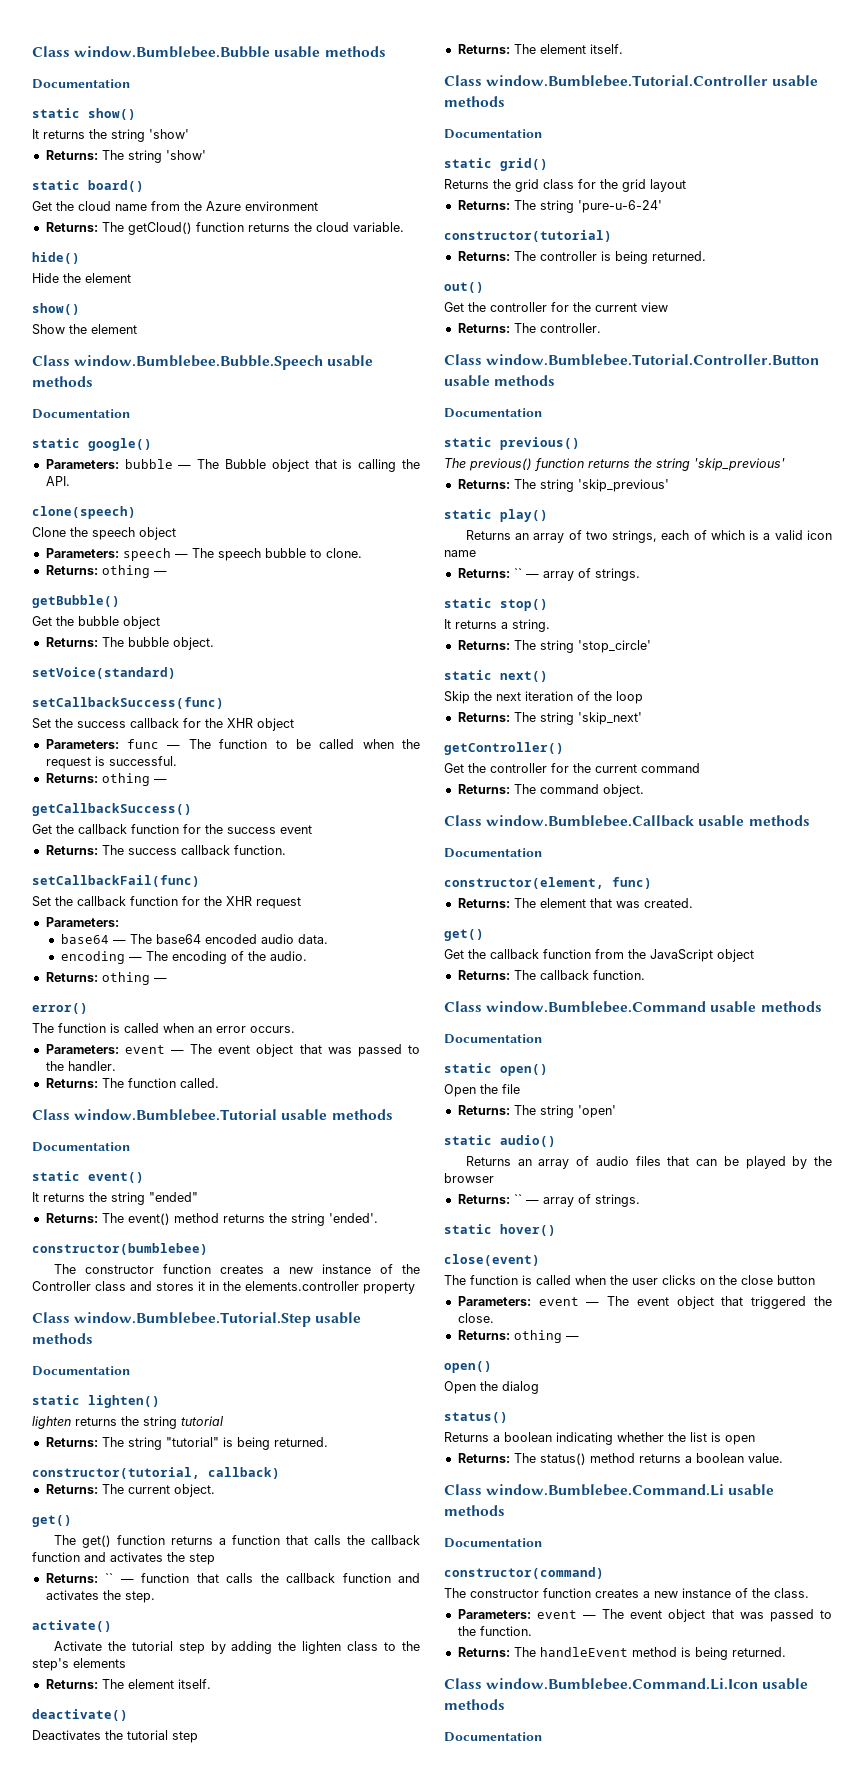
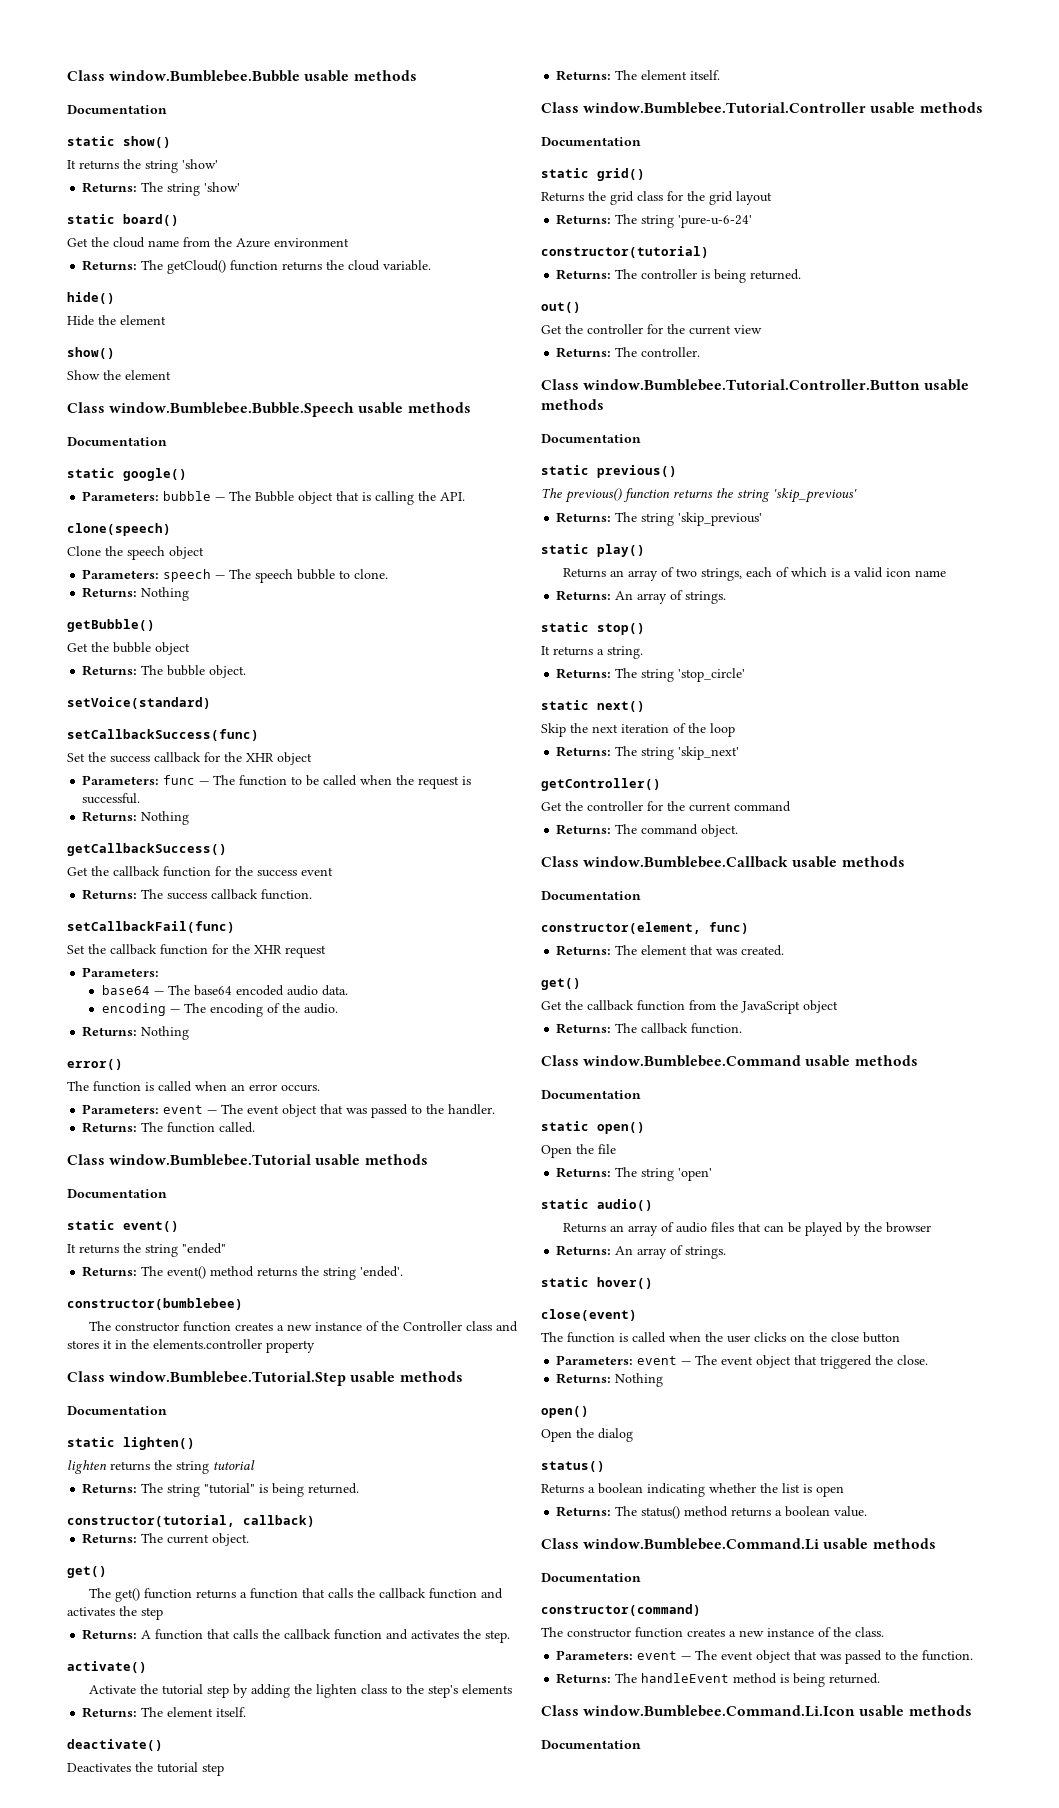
[101,565,167,578] othing — -> [141,587,190,601] Nothing
[101,773,167,786] othing — -> [141,811,190,825] Nothing
[101,972,167,985] othing — -> [141,1026,190,1040] Nothing
[105,1573,134,1583] `` — -> [141,1630,152,1639] A
[513,568,539,578] `` — -> [615,591,634,600] An
[513,1194,539,1204] `` — -> [615,1246,634,1255] An
[513,1330,579,1343] othing — -> [615,1373,664,1387] Nothing

